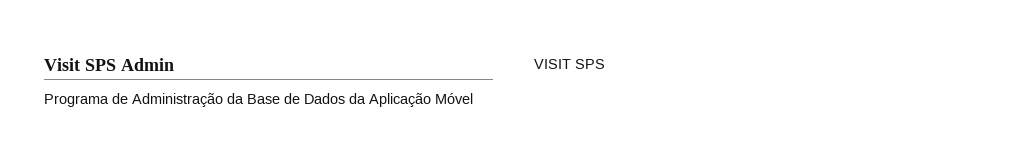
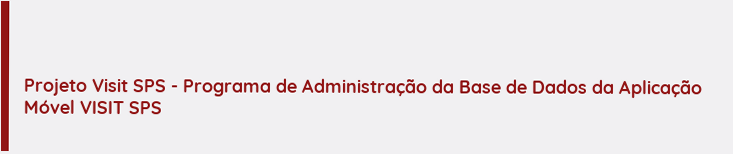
(44, 64) none -> [23,77,87,96] Projeto
[121,58,174,71] Admin // -> [170,84,178,93] -

